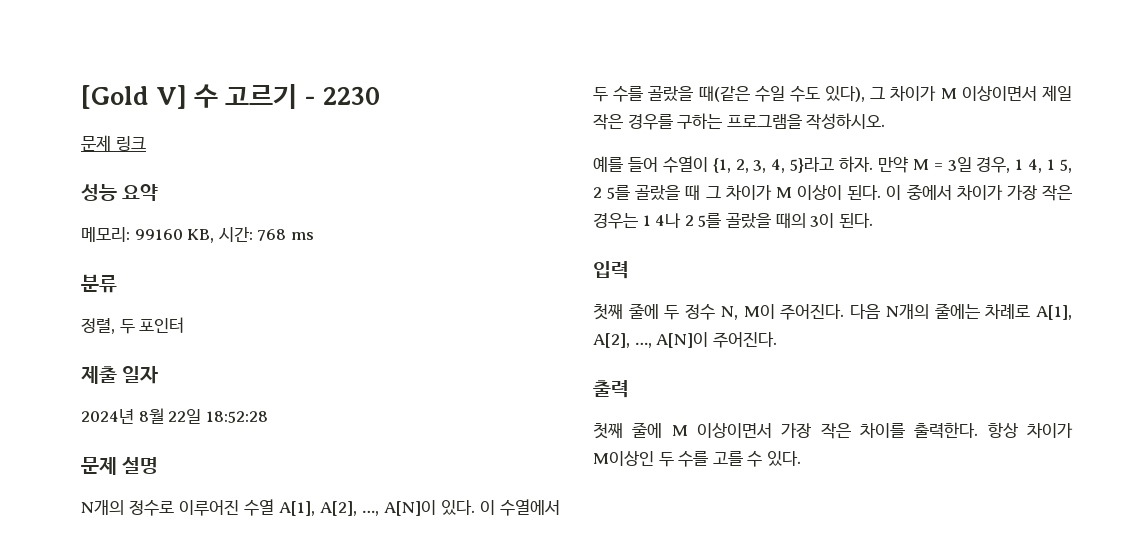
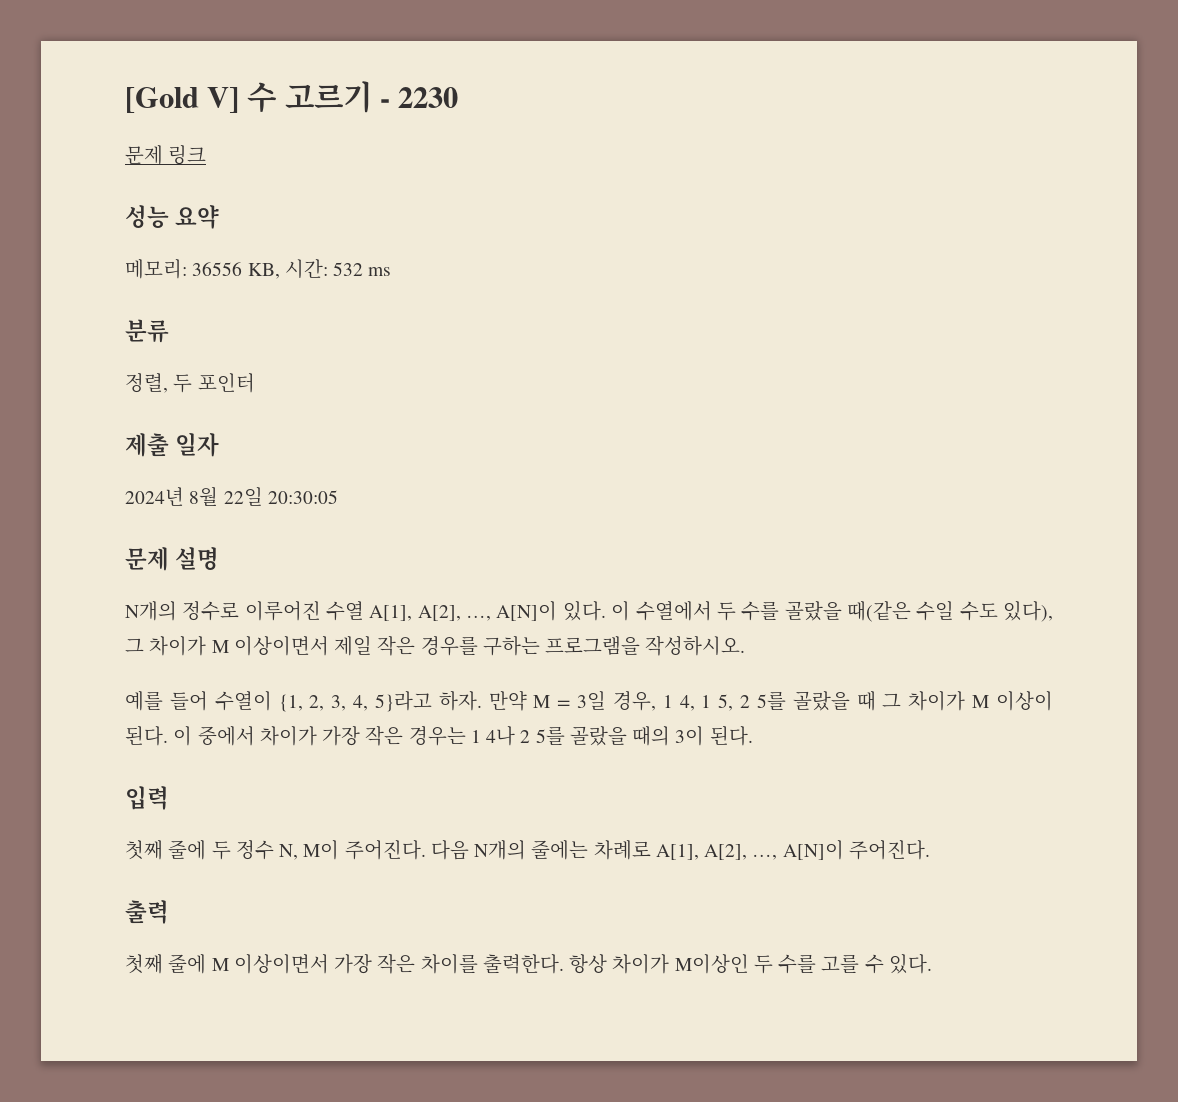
[134,229,183,240] 99160 -> [192,262,243,276] 36556
[257,229,287,241] 768 -> [333,262,364,276] 532
[205,411,268,423] 18:52:28 -> [267,490,338,504] 20:30:05

